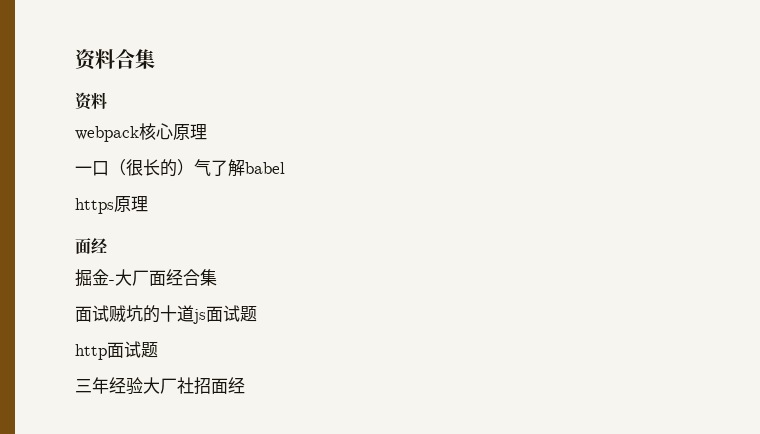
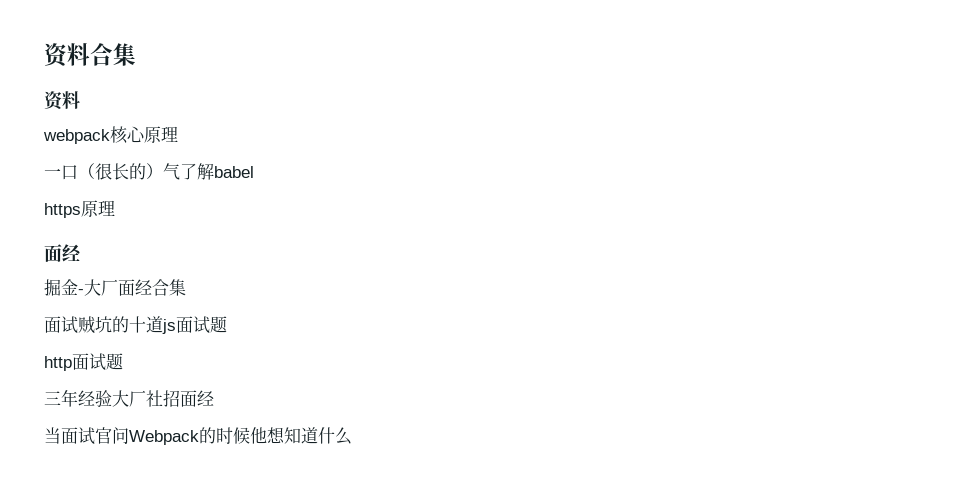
(245, 385) none -> [44,427,352,445] // 当面试官问Webpack的时候他想知道什么

